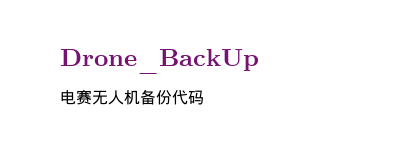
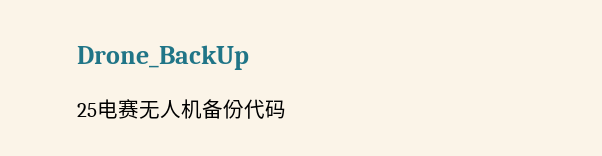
(259, 61) none -> [77,103,97,117] 25

